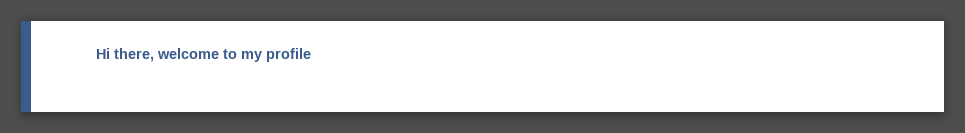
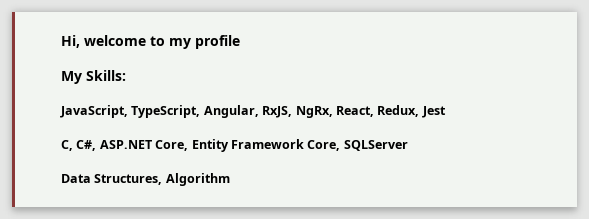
[96,48,154,62] Hi there, -> [61,35,80,48] Hi,
(311, 55) none -> [61,70,126,84] [60,105,446,118] [61,139,408,152] [61,173,230,186] // My Skills: // JavaScript, TypeScript, Angular, RxJS, NgRx, React, Redux, Jest // C, C#, ASP.NET Core, Entity Framework Core, SQLServer // Data Structures, Algorithm

